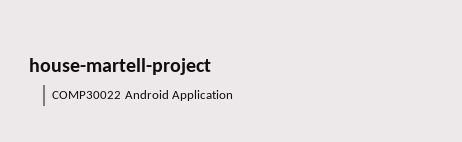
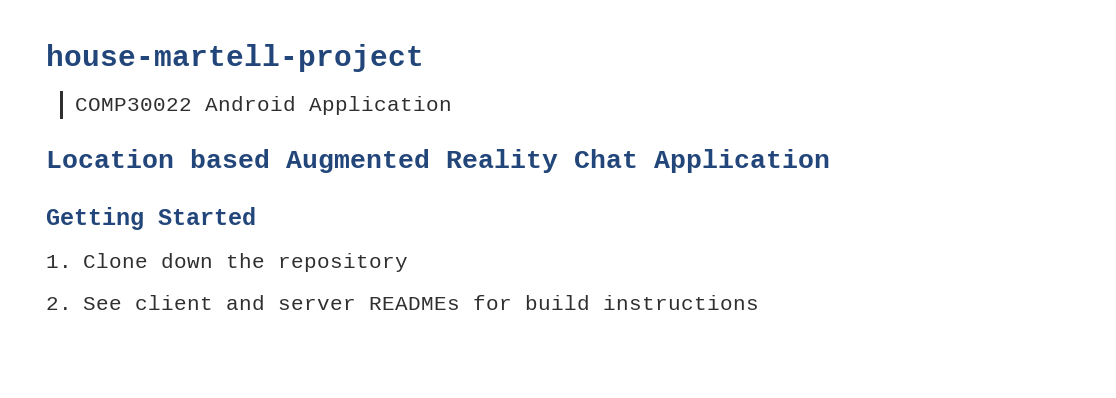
(233, 95) none -> [46,149,830,173] [46,207,256,230] [46,253,408,272] [46,295,759,310] // Location based Augmented Reality Chat Application // Getting Started // 1. Clone down the repository // 2. See client and server READMEs for build instructions

